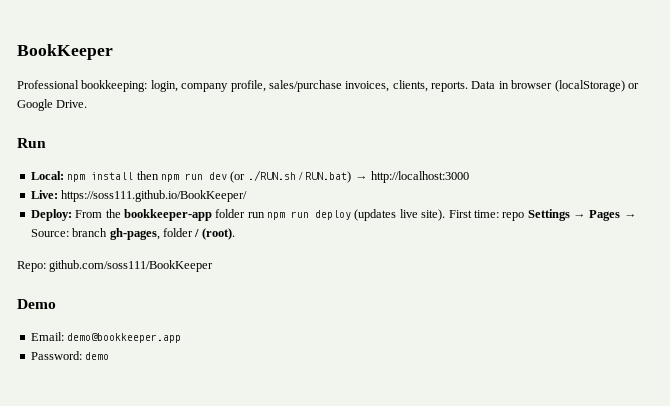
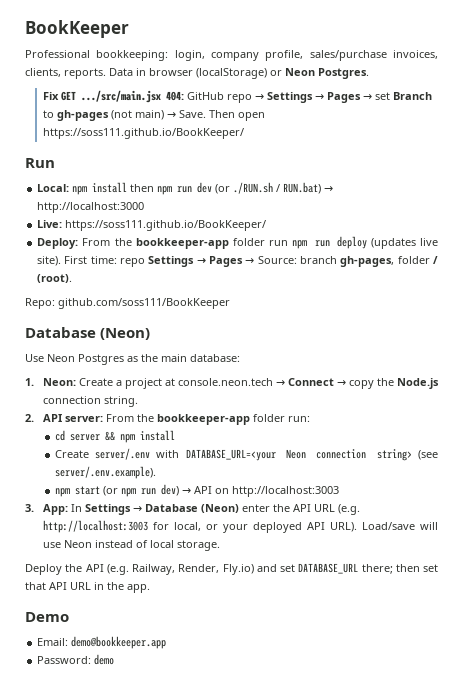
[17,99,88,111] Google Drive. -> [285,68,369,79] [42,90,432,103] [42,110,265,121] [42,128,244,139] Neon Postgres. // Fix GET .../src/main.jsx 404: GitHub repo → Settings → Pages → set Branch to gh-pages (not main) → Save. Then open https://soss111.github.io/BookKeeper/
(214, 266) none -> [25,327,151,340] [25,354,240,365] [25,378,439,389] [42,396,138,407] [25,414,310,425] [54,430,175,443] [54,448,438,461] [54,466,156,479] [54,484,339,497] [25,504,360,515] [42,520,439,533] [42,540,220,551] [25,563,438,575] [25,582,150,593] // Database (Neon) // Use Neon Postgres as the main database: // 1. Neon: Create a project at console.neon.tech → Connect → copy the Node.js connection string. // 2. API server: From the bookkeeper-app folder run: // cd server && npm install // Create server/.env with DATABASE_URL=<your Neon connection string> (see server/.env.example). // npm start (or npm run dev) → API on http://localhost:3003 // 3. App: In Settings → Database (Neon) enter the API URL (e.g. http://localhost:3003 for local, or your deployed API URL). Load/save will use Neon instead of local storage. // Deploy the API (e.g. Railway, Render, Fly.io) and set DATABASE_URL there; then set that API URL in the app.

